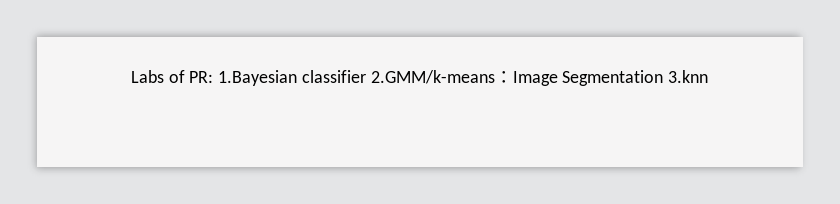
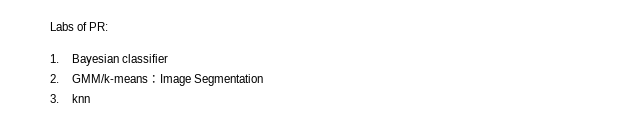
[218,70,298,86] 1.Bayesian -> [50,54,120,66] // 1. Bayesian
[370,70,495,84] 2.GMM/k-means -> [50,74,149,83] // 2. GMM/k-means
[668,70,709,83] 3.knn -> [50,94,91,103] // 3. knn

